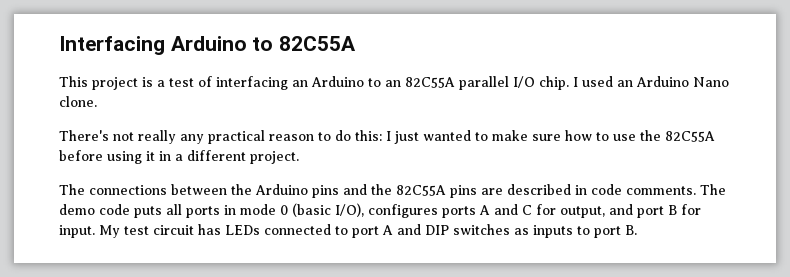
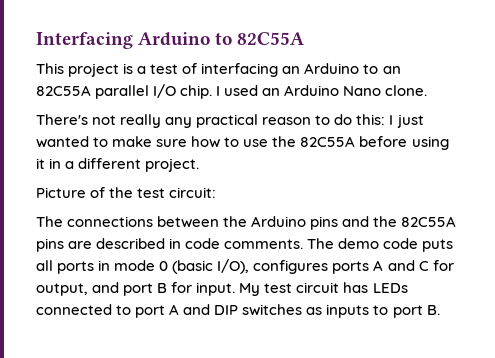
(299, 157) none -> [36,187,217,198] // Picture of the test circuit:

